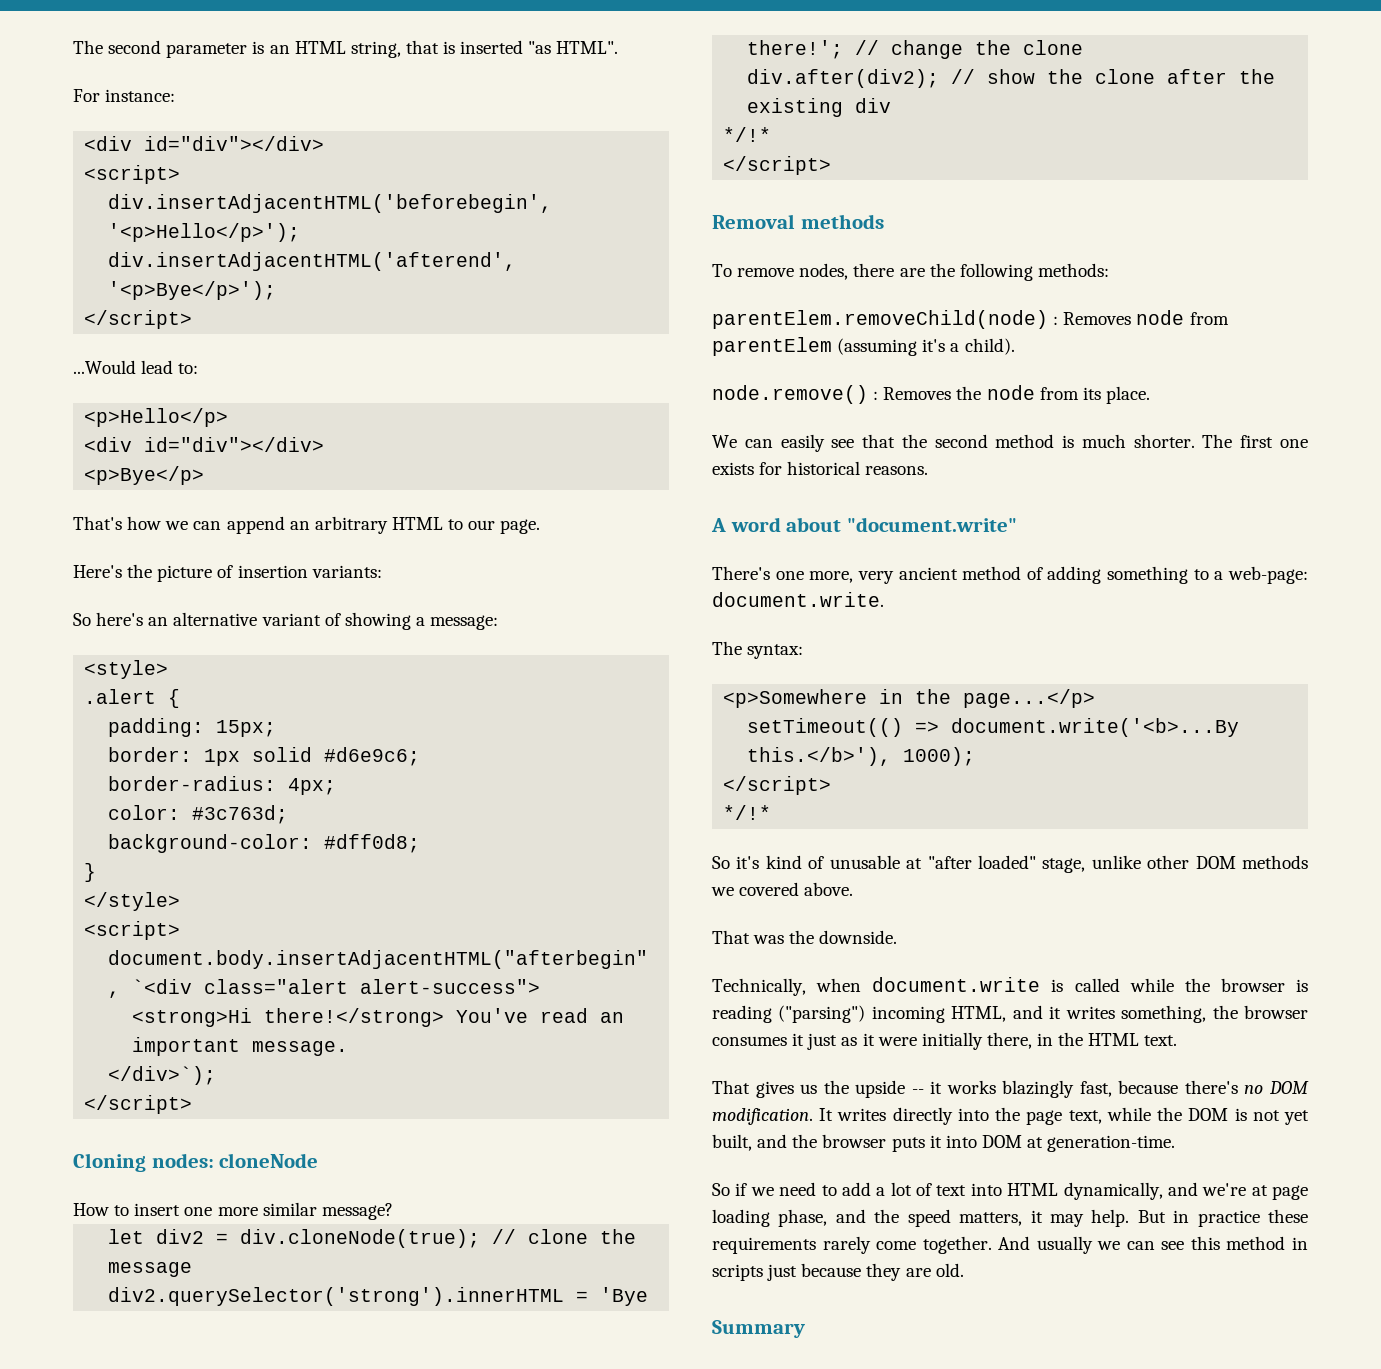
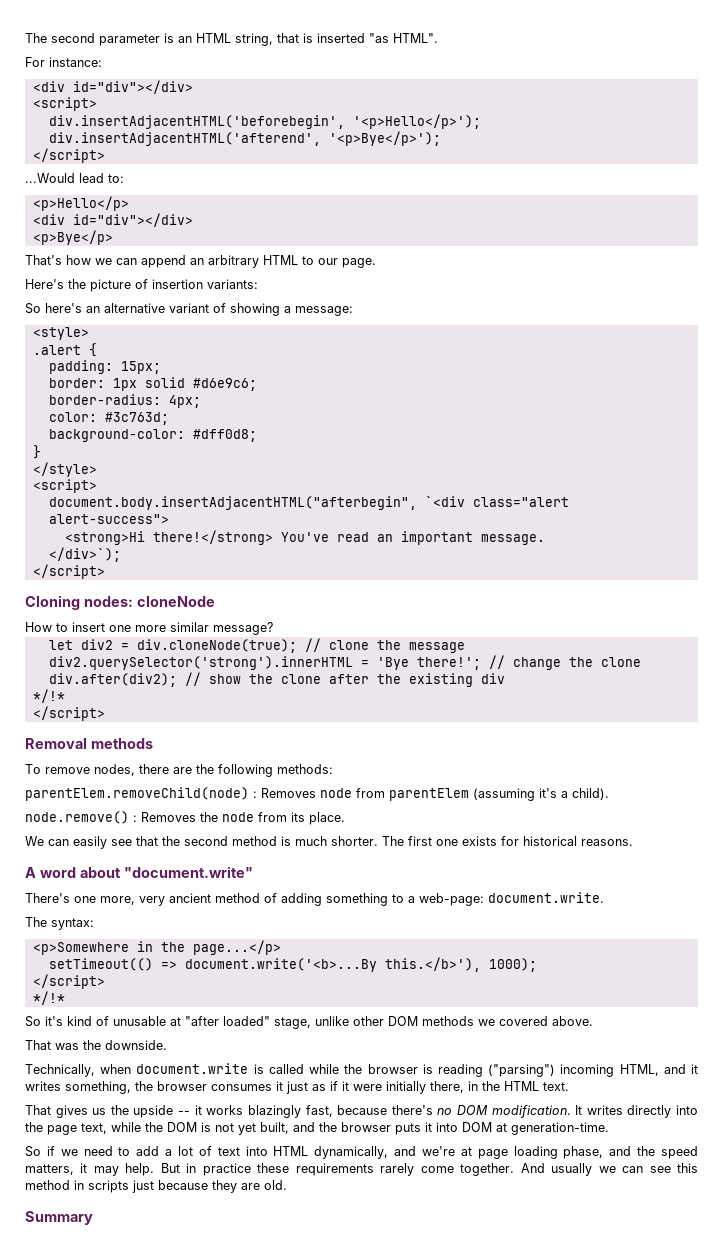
(858, 1041) none -> [330,1081,338,1091] if

